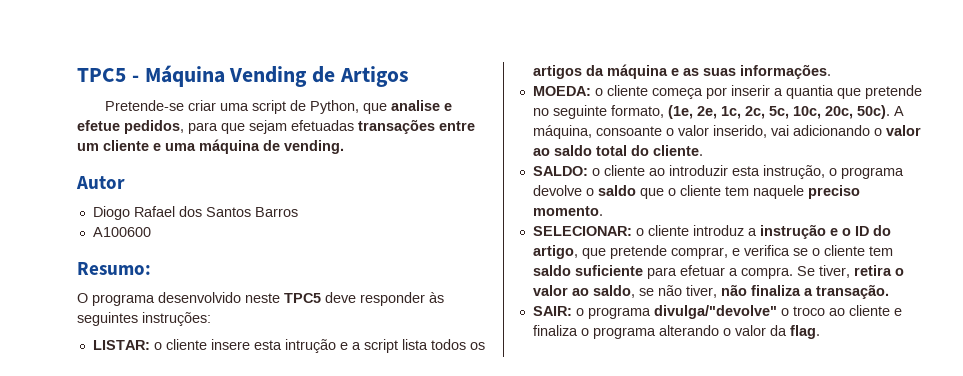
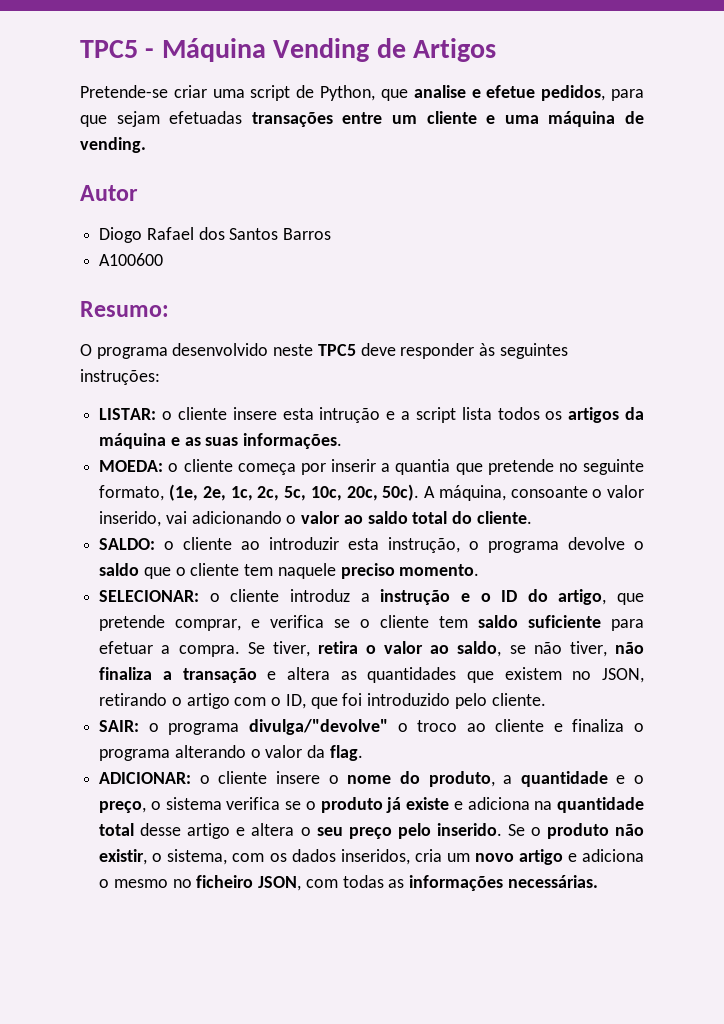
[815,284,889,299] transação. -> [182,667,644,683] [99,693,546,709] transação e altera as quantidades que existem no JSON, retirando o artigo com o ID, que foi introduzido pelo cliente.
(820, 332) none -> [99,771,645,787] [99,797,644,813] [99,823,645,839] [99,849,644,865] [99,875,598,891] // ADICIONAR: o cliente insere o nome do produto, a quantidade e o preço, o sistema verifica se o produto já existe e adiciona na quantidade total desse artigo e altera o seu preço pelo inserido. Se o produto não existir, o sistema, com os dados inseridos, cria um novo artigo e adiciona o mesmo no ficheiro JSON, com todas as informações necessárias.

